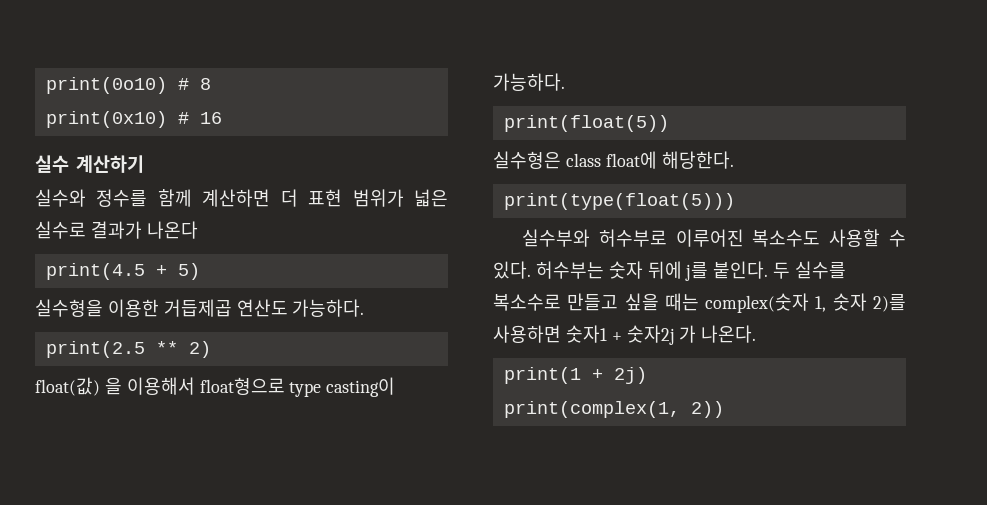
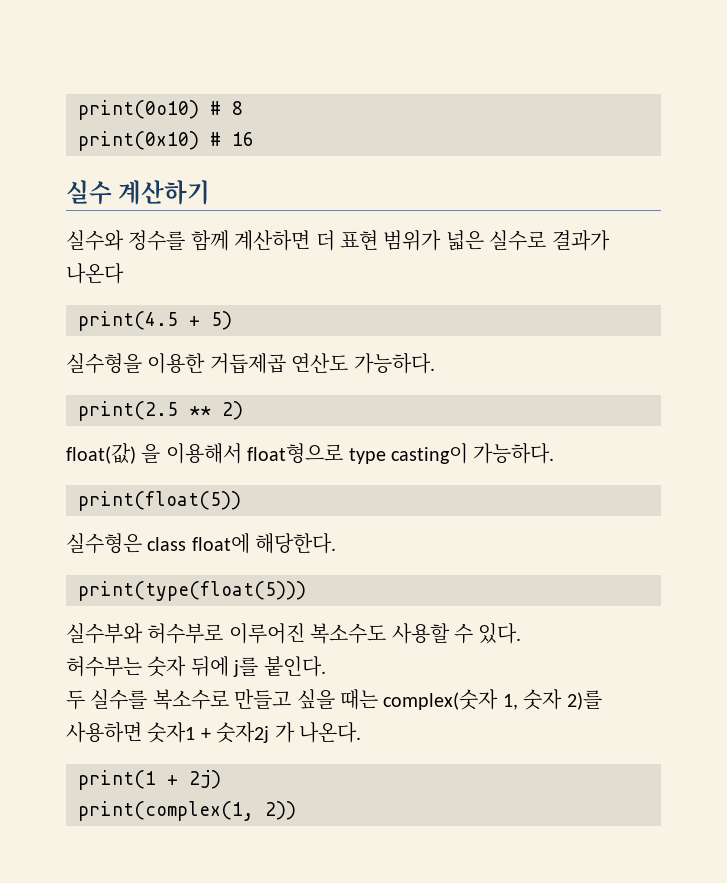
(531, 270) none -> (522, 633) //
(769, 270) none -> (326, 666) //

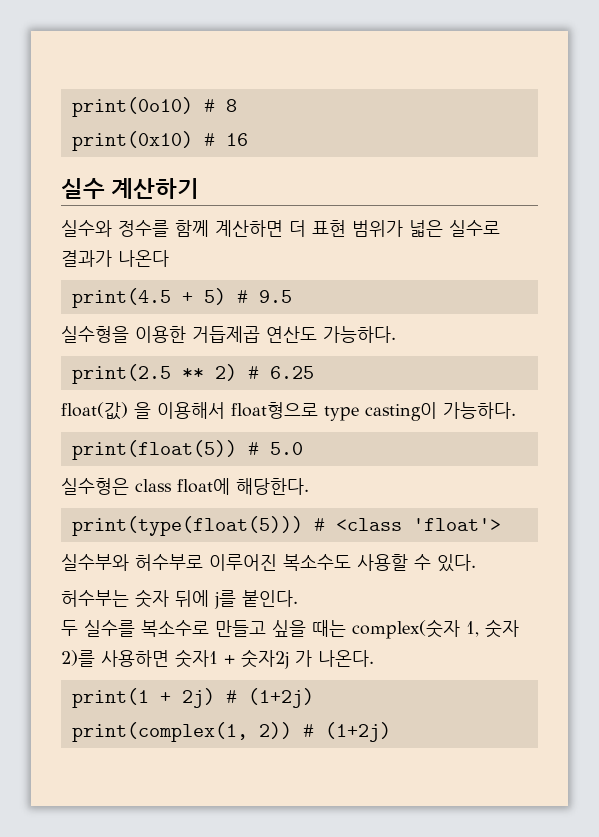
(232, 320) none -> [236,290,292,303] # 9.5
(243, 410) none -> [247,366,314,379] # 6.25
(241, 501) none -> [247,442,303,455] # 5.0
(306, 591) none -> [313,518,501,531] # <class 'float'>
(221, 779) none -> [225,688,314,708] # (1+2j)
(296, 810) none -> [302,722,391,742] # (1+2j)

